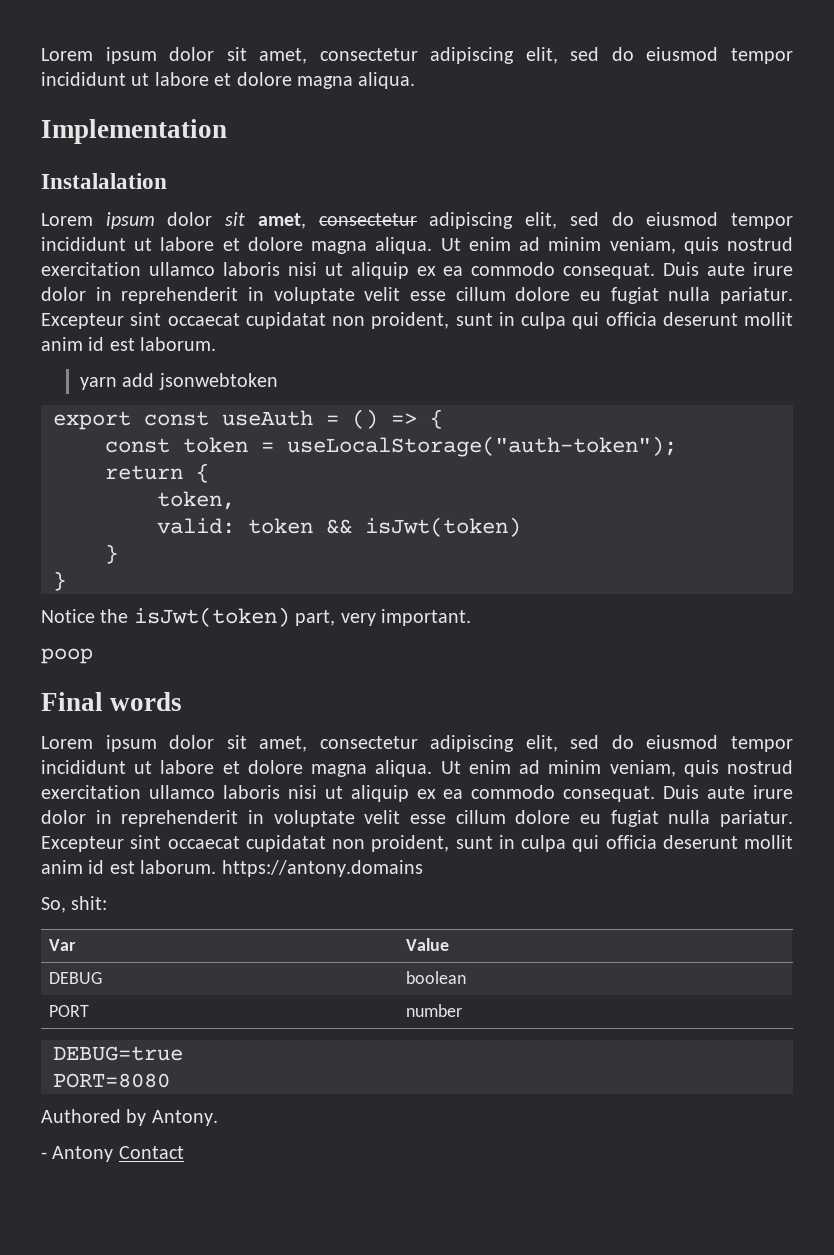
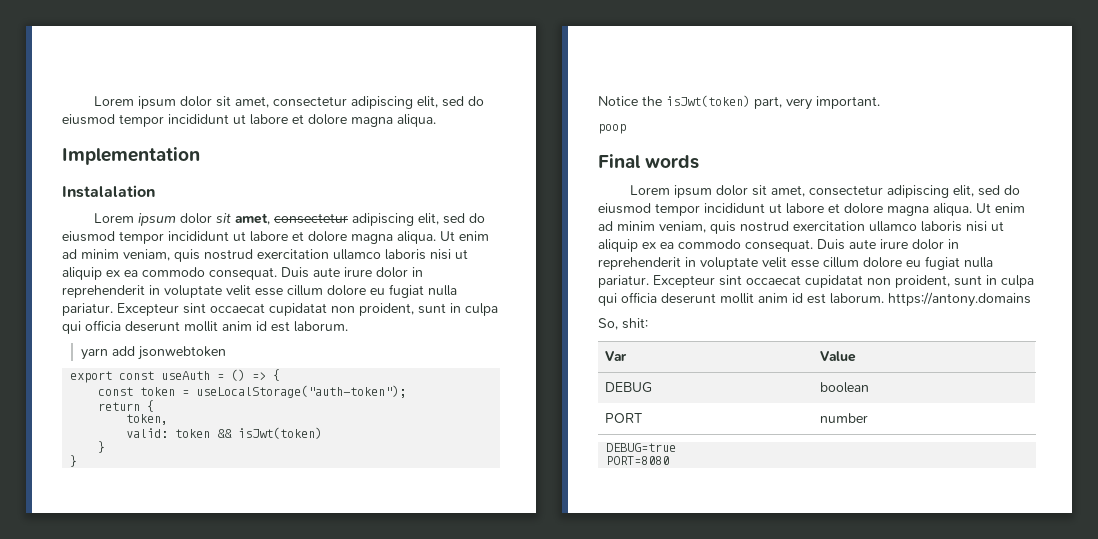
[41,1109,218,1126] [41,1146,184,1162] // Authored by Antony. // - Antony Contact -> (670, 460) none

